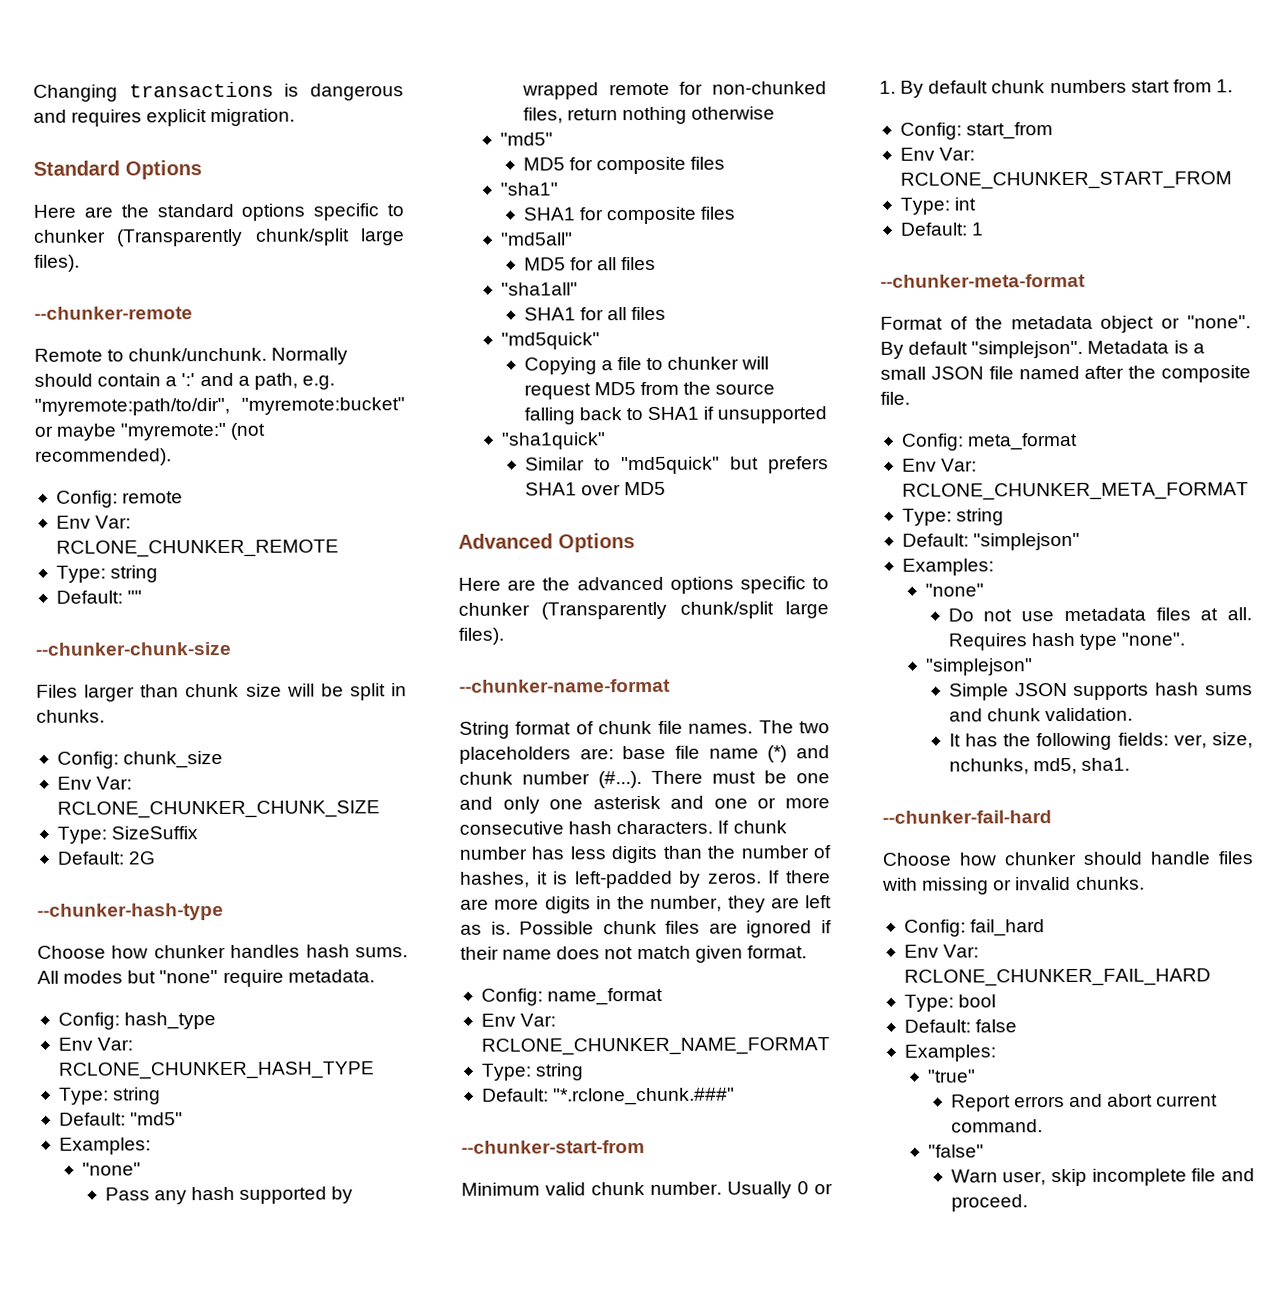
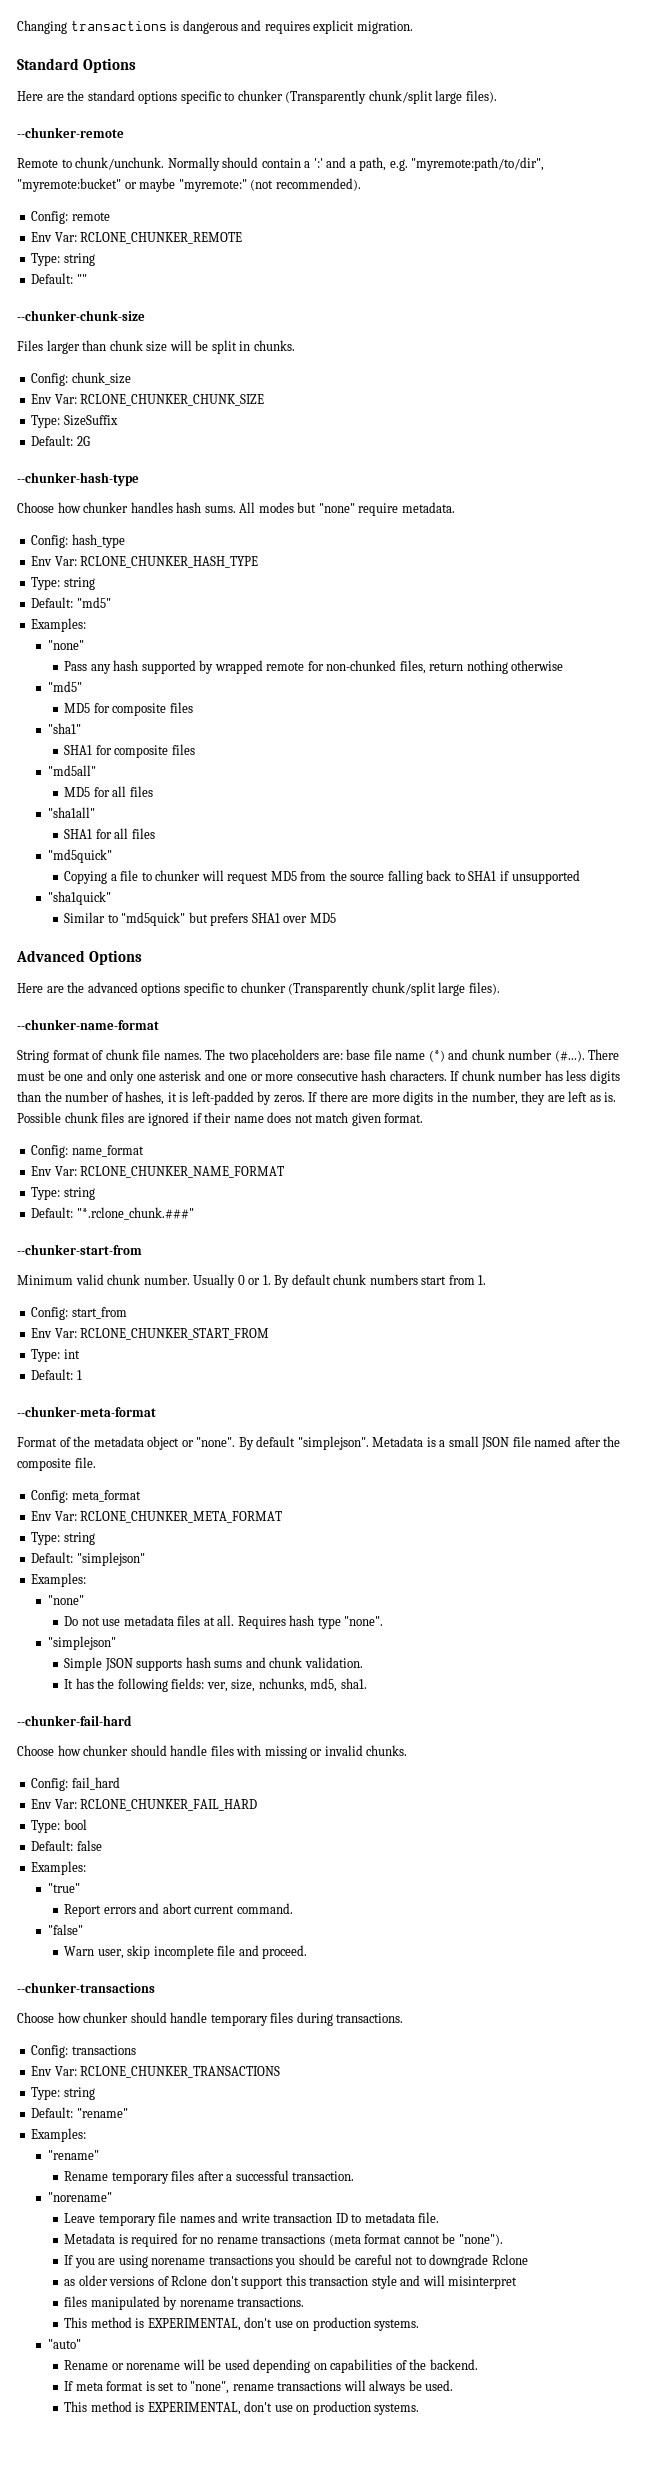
(1028, 1203) none -> [17,1982,155,1993] [17,2012,404,2026] [31,2045,136,2058] [31,2066,281,2078] [31,2087,95,2100] [31,2107,128,2118] [31,2128,87,2142] [47,2150,99,2160] [64,2170,355,2184] [47,2192,112,2202] [64,2212,440,2226] [64,2233,503,2247] [64,2254,528,2268] [64,2275,518,2289] [64,2296,305,2310] [64,2317,420,2331] [47,2339,81,2349] [64,2359,478,2373] [64,2380,454,2394] [64,2401,420,2415] // --chunker-transactions // Choose how chunker should handle temporary files during transactions. // Config: transactions // Env Var: RCLONE_CHUNKER_TRANSACTIONS // Type: string // Default: "rename" // Examples: // "rename" // Rename temporary files after a successful transaction. // "norename" // Leave temporary file names and write transaction ID to metadata file. // Metadata is required for no rename transactions (meta format cannot be "none"). // If you are using norename transactions you should be careful not to downgrade Rclone // as older versions of Rclone don't support this transaction style and will misinterpret // files manipulated by norename transactions. // This method is EXPERIMENTAL, don't use on production systems. // "auto" // Rename or norename will be used depending on capabilities of the backend. // If meta format is set to "none", rename transactions will always be used. // This method is EXPERIMENTAL, don't use on production systems.

